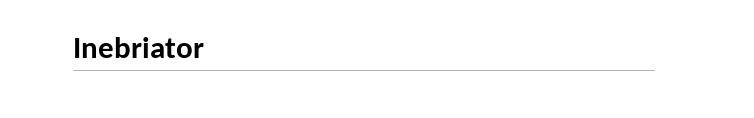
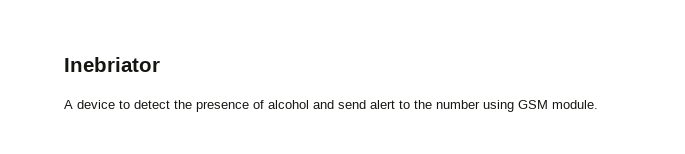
(204, 47) none -> [64,100,598,112] // A device to detect the presence of alcohol and send alert to the number using GSM module.

